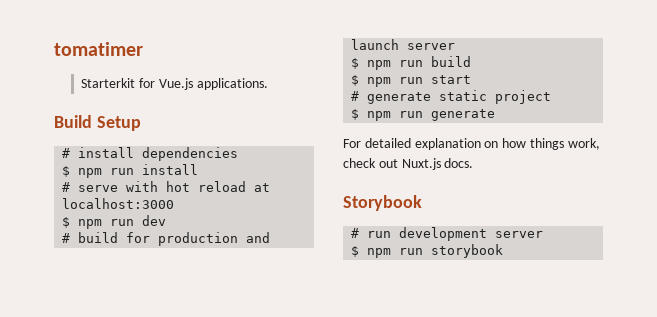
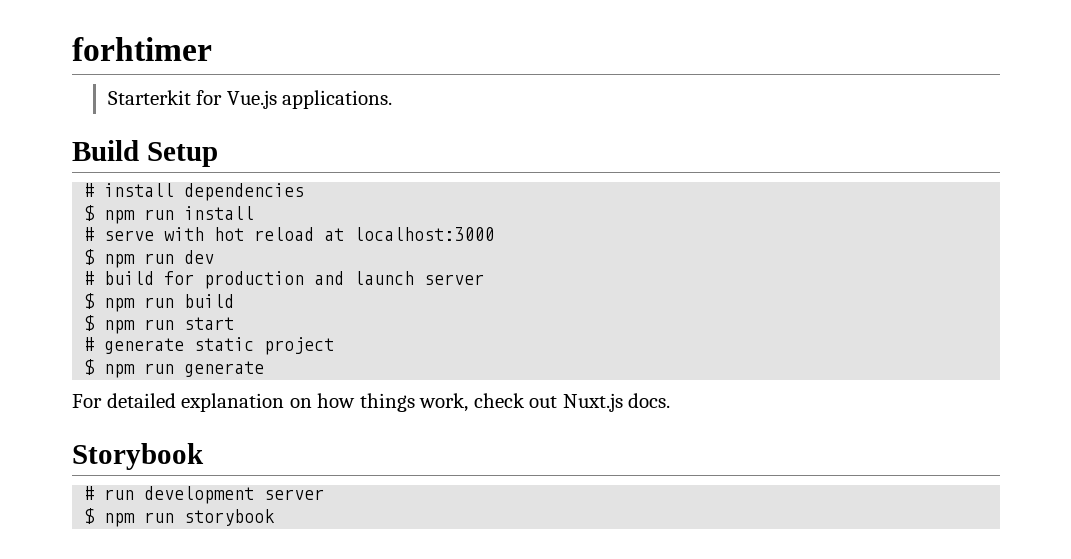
[54,42,143,56] tomatimer -> [72,37,212,61] forhtimer

